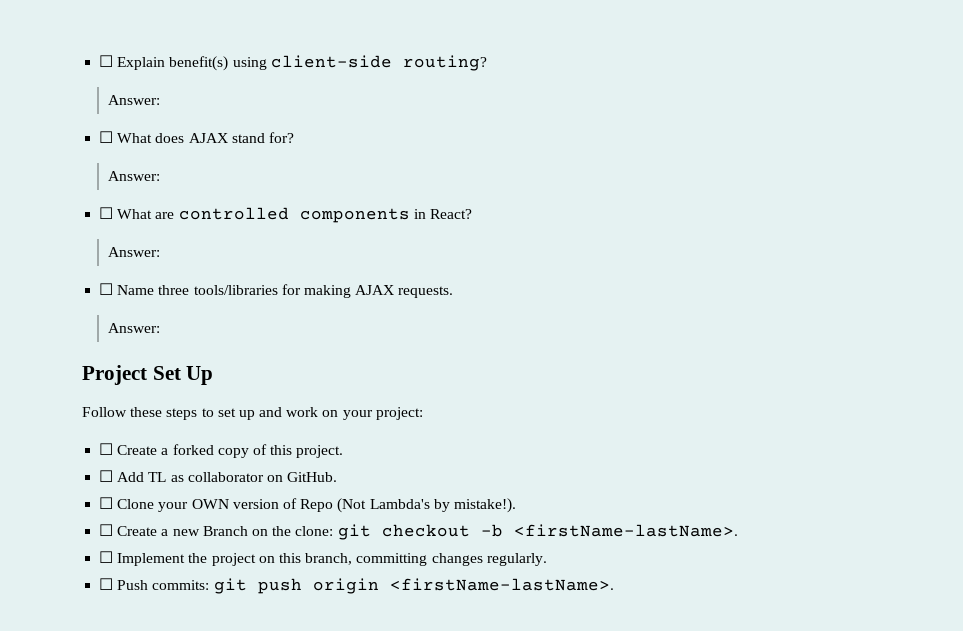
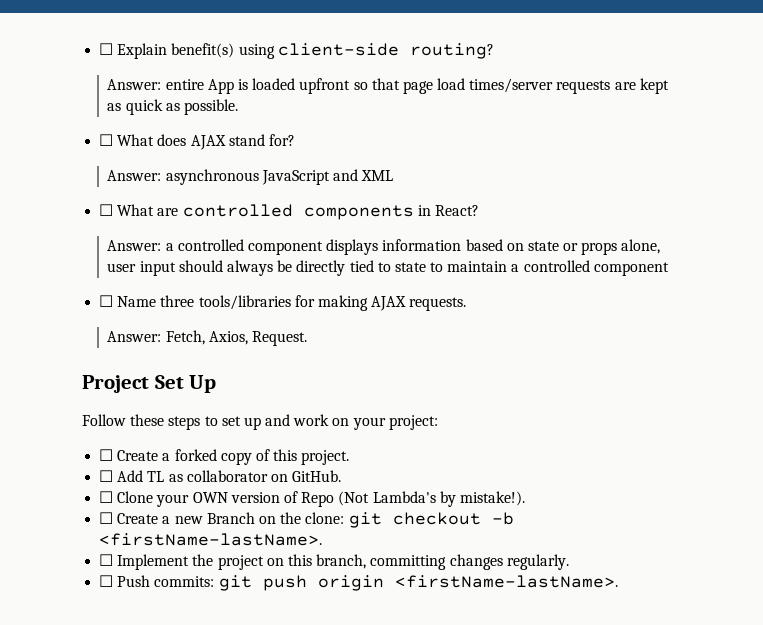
(160, 100) none -> [165,78,669,94] [107,99,238,115] entire App is loaded upfront so that page load times/server requests are kept as quick as possible.
(160, 176) none -> [165,169,394,185] asynchronous JavaScript and XML
(160, 252) none -> [165,239,661,255] [107,260,669,276] a controlled component displays information based on state or props alone, user input should always be directly tied to state to maintain a controlled component
(160, 328) none -> [165,330,307,346] Fetch, Axios, Request.

